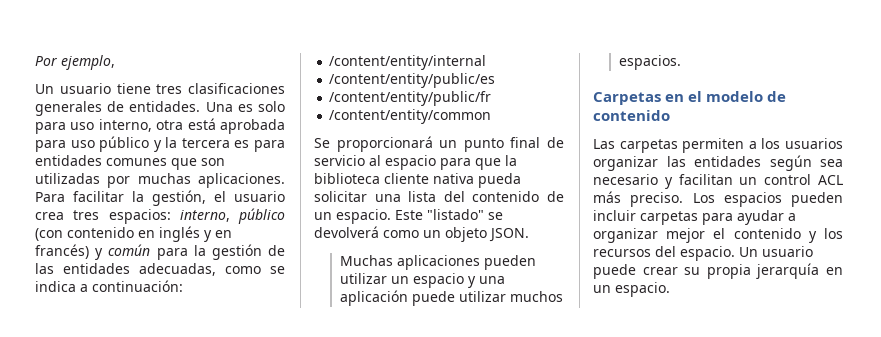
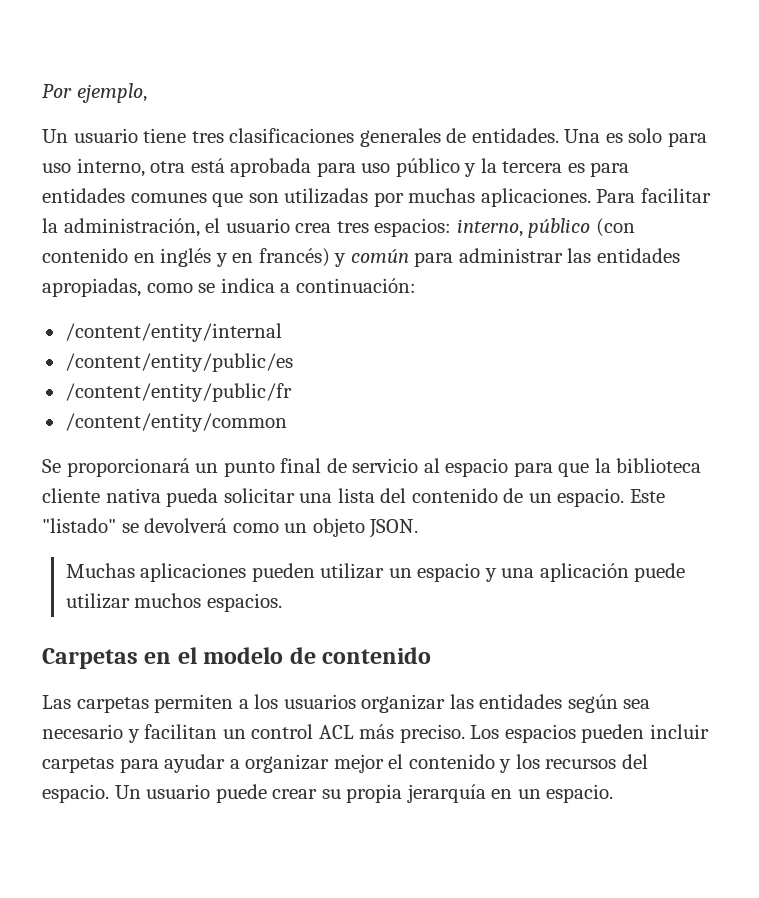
[152,190,206,206] gestión, -> [63,218,200,237] administración,
[193,244,285,260] [35,263,216,276] la gestión de las entidades adecuadas, -> [458,248,680,263] [42,278,141,297] administrar las entidades apropiadas,

